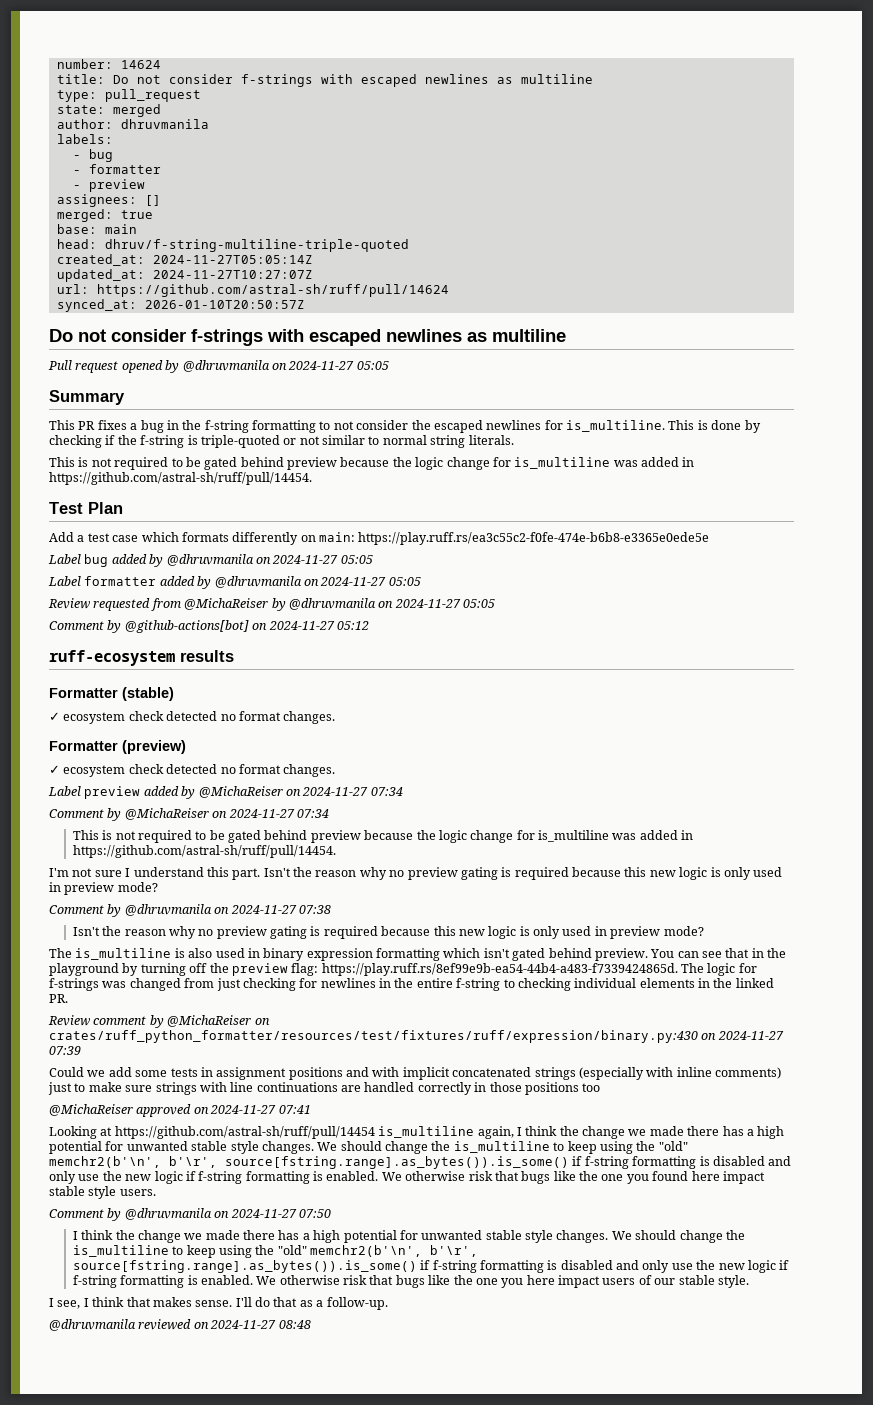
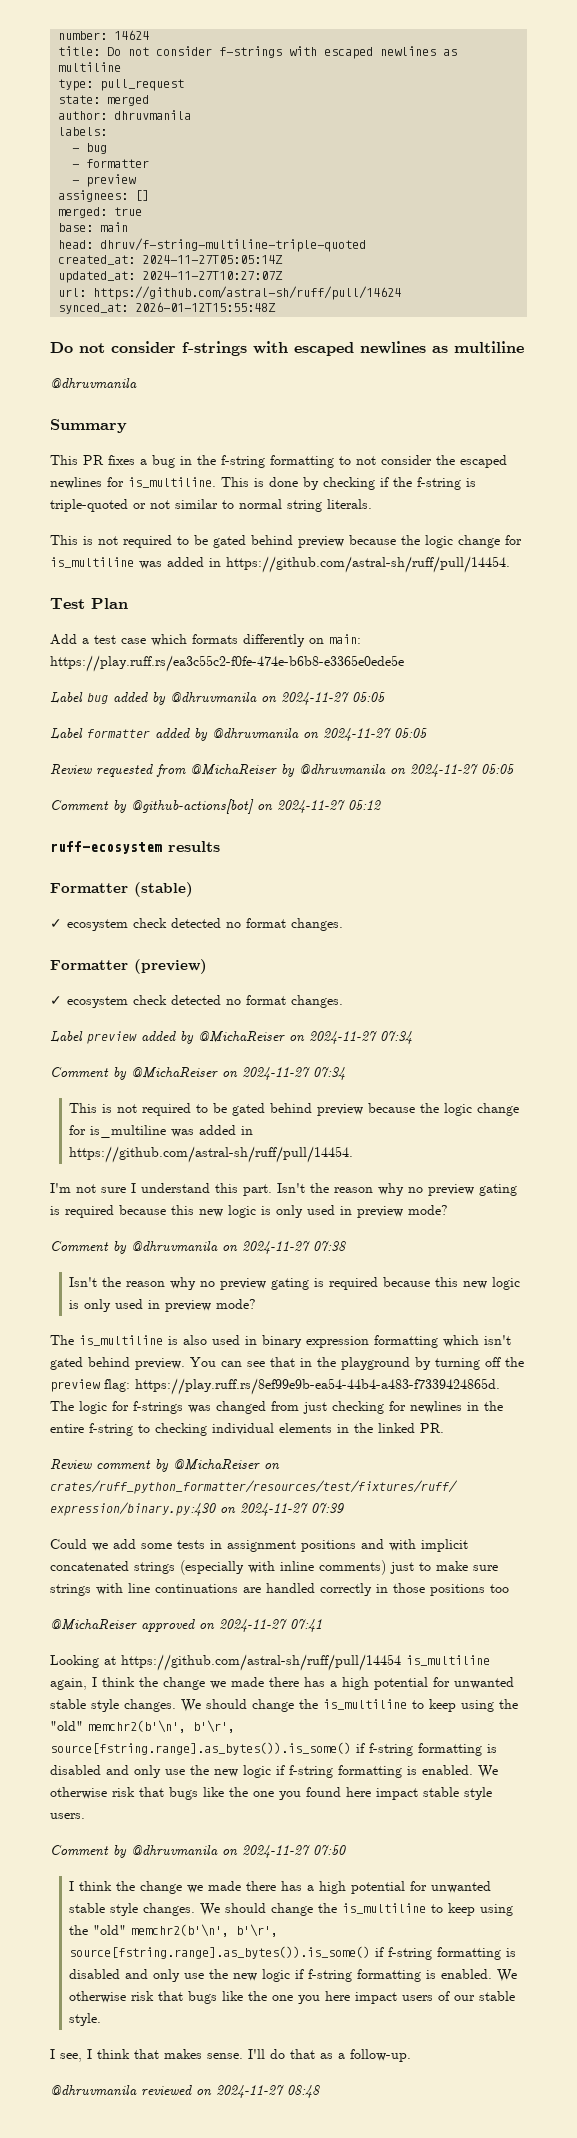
[144,300,305,309] [49,329,566,346] [48,360,389,373] 2026-01-10T20:50:57Z // Do not consider f-strings with escaped newlines as multiline // Pull request opened by @dhruvmanila on 2024-11-27 05:05 -> [135,302,277,312] [50,341,524,356] [50,378,137,389] 2026-01-12T15:55:48Z // Do not consider f-strings with escaped newlines as multiline // @dhruvmanila

